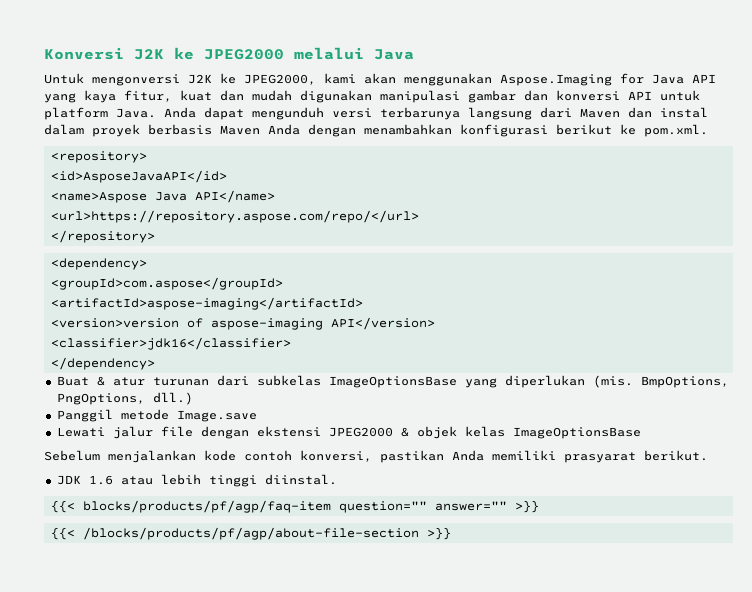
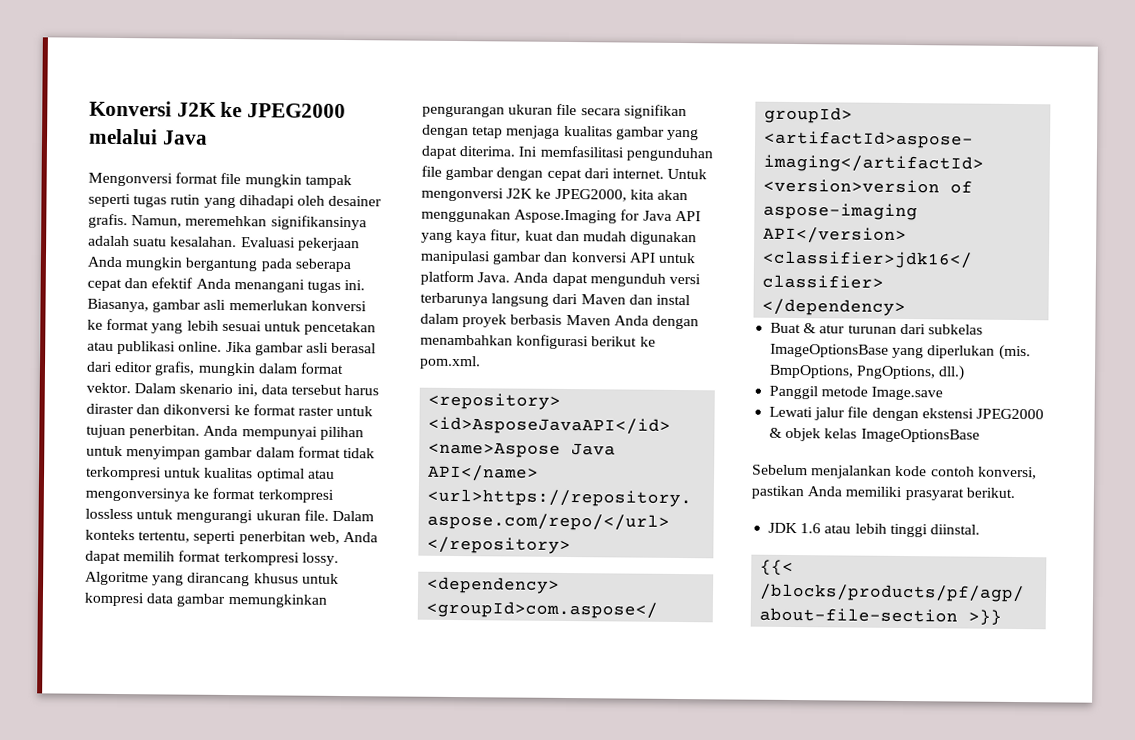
(414, 54) none -> [88,172,352,189] [88,193,383,209] [88,213,367,231] [88,235,360,252] [87,256,351,273] [87,277,366,293] [87,298,367,313] [87,318,377,336] [87,340,377,356] [86,361,344,377] [86,382,380,397] [86,403,374,417] [86,424,364,441] [86,445,375,461] [86,466,335,482] [85,487,334,503] [85,508,374,524] [85,529,378,545] [85,550,339,566] [85,571,339,587] [84,592,327,608] [422,103,687,120] [422,124,699,141] [421,145,713,162] [421,165,664,182] Mengonversi format file mungkin tampak seperti tugas rutin yang dihadapi oleh desainer grafis. Namun, meremehkan signifikansinya adalah suatu kesalahan. Evaluasi pekerjaan Anda mungkin bergantung pada seberapa cepat dan efektif Anda menangani tugas ini. Biasanya, gambar asli memerlukan konversi ke format yang lebih sesuai untuk pencetakan atau publikasi online. Jika gambar asli berasal dari editor grafis, mungkin dalam format vektor. Dalam skenario ini, data tersebut harus diraster dan dikonversi ke format raster untuk tujuan penerbitan. Anda mempunyai pilihan untuk menyimpan gambar dalam format tidak terkompresi untuk kualitas optimal atau mengonversinya ke format terkompresi lossless untuk mengurangi ukuran file. Dalam konteks tertentu, seperti penerbitan web, Anda dapat memilih format terkompresi lossy. Algoritme yang dirancang khusus untuk kompresi data gambar memungkinkan pengurangan ukuran file secara signifikan dengan tetap menjaga kualitas gambar yang dapat diterima. Ini memfasilitasi pengunduhan file gambar dengan cepat dari internet.
[324,73,356,84] kami -> [629,189,654,200] kita
[50,500,539,513] // {{< blocks/products/pf/agp/faq-item question="" answer="" >}} -> (980, 529) none

